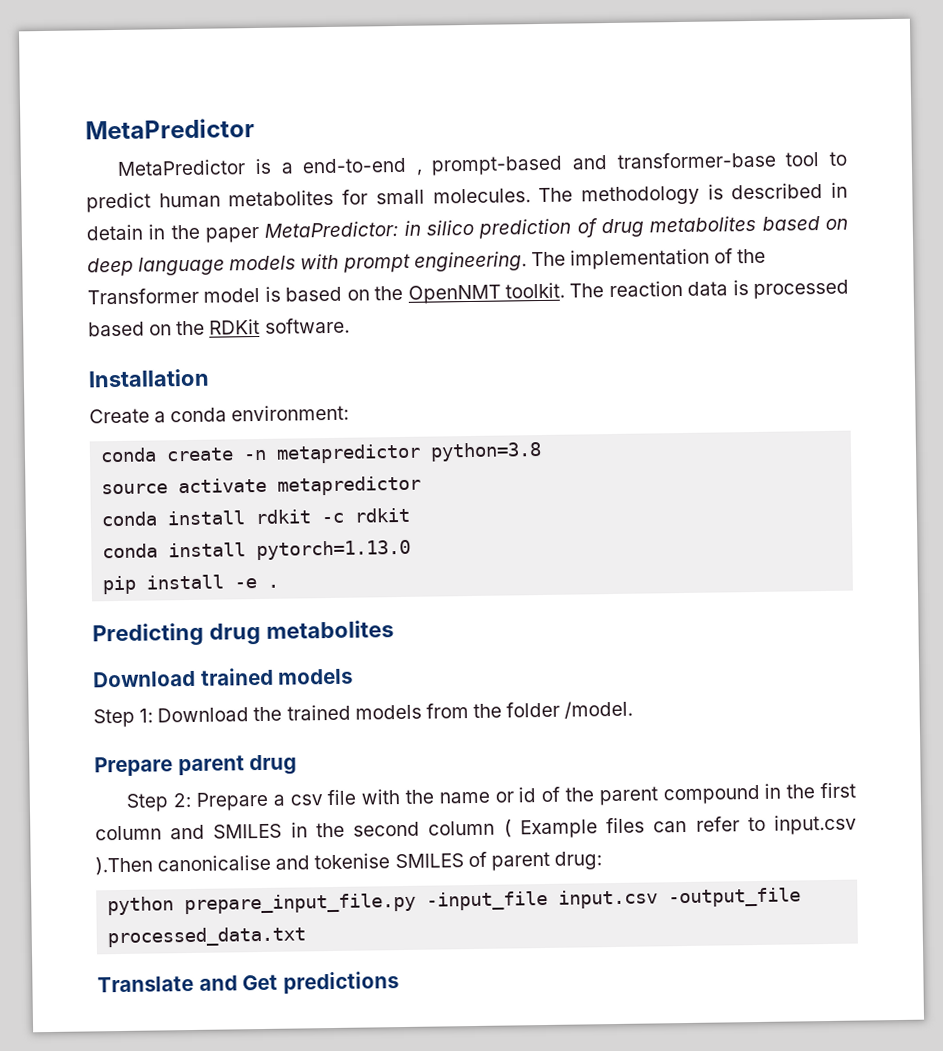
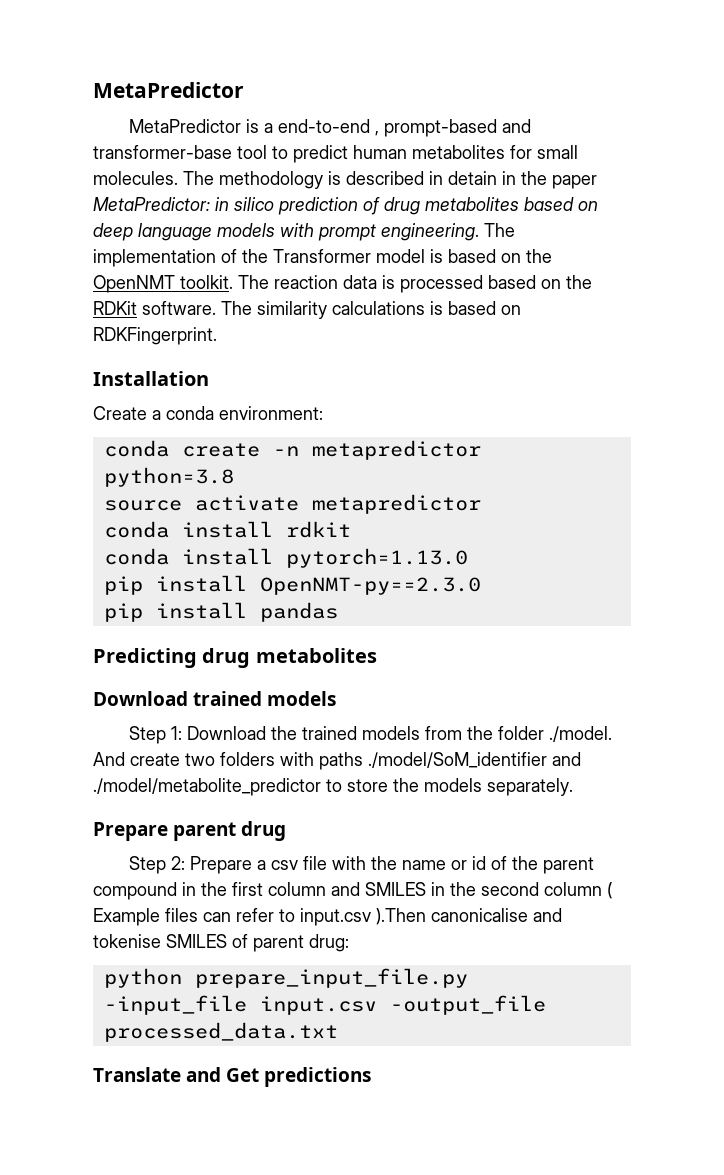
(350, 325) none -> [221,301,521,319] [93,327,217,345] The similarity calculations is based on RDKFingerprint.
[321,507,411,524] -c rdkit -> (351, 529) none
[234,578,280,589] -e . -> [259,577,481,595] [103,602,338,622] OpenNMT-py==2.3.0 // pip install pandas
[564,700,634,719] /model. -> [548,726,612,742] [93,752,581,770] [93,778,573,796] ./model. And create two folders with paths ./model/SoM_identifier and ./model/metabolite_predictor to store the models separately.

